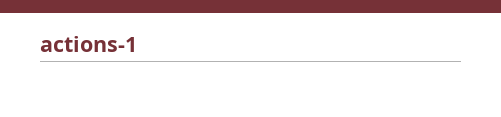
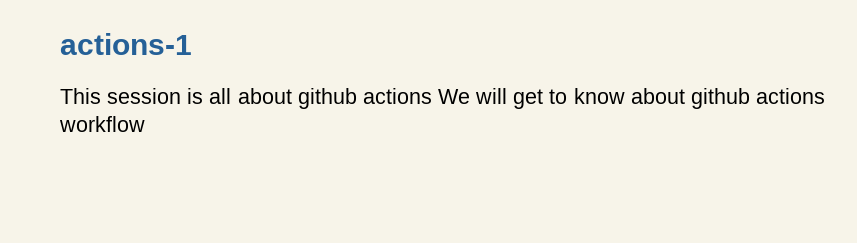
(137, 44) none -> [60,88,825,109] [59,116,145,132] // This session is all about github actions We will get to know about github actions workflow

